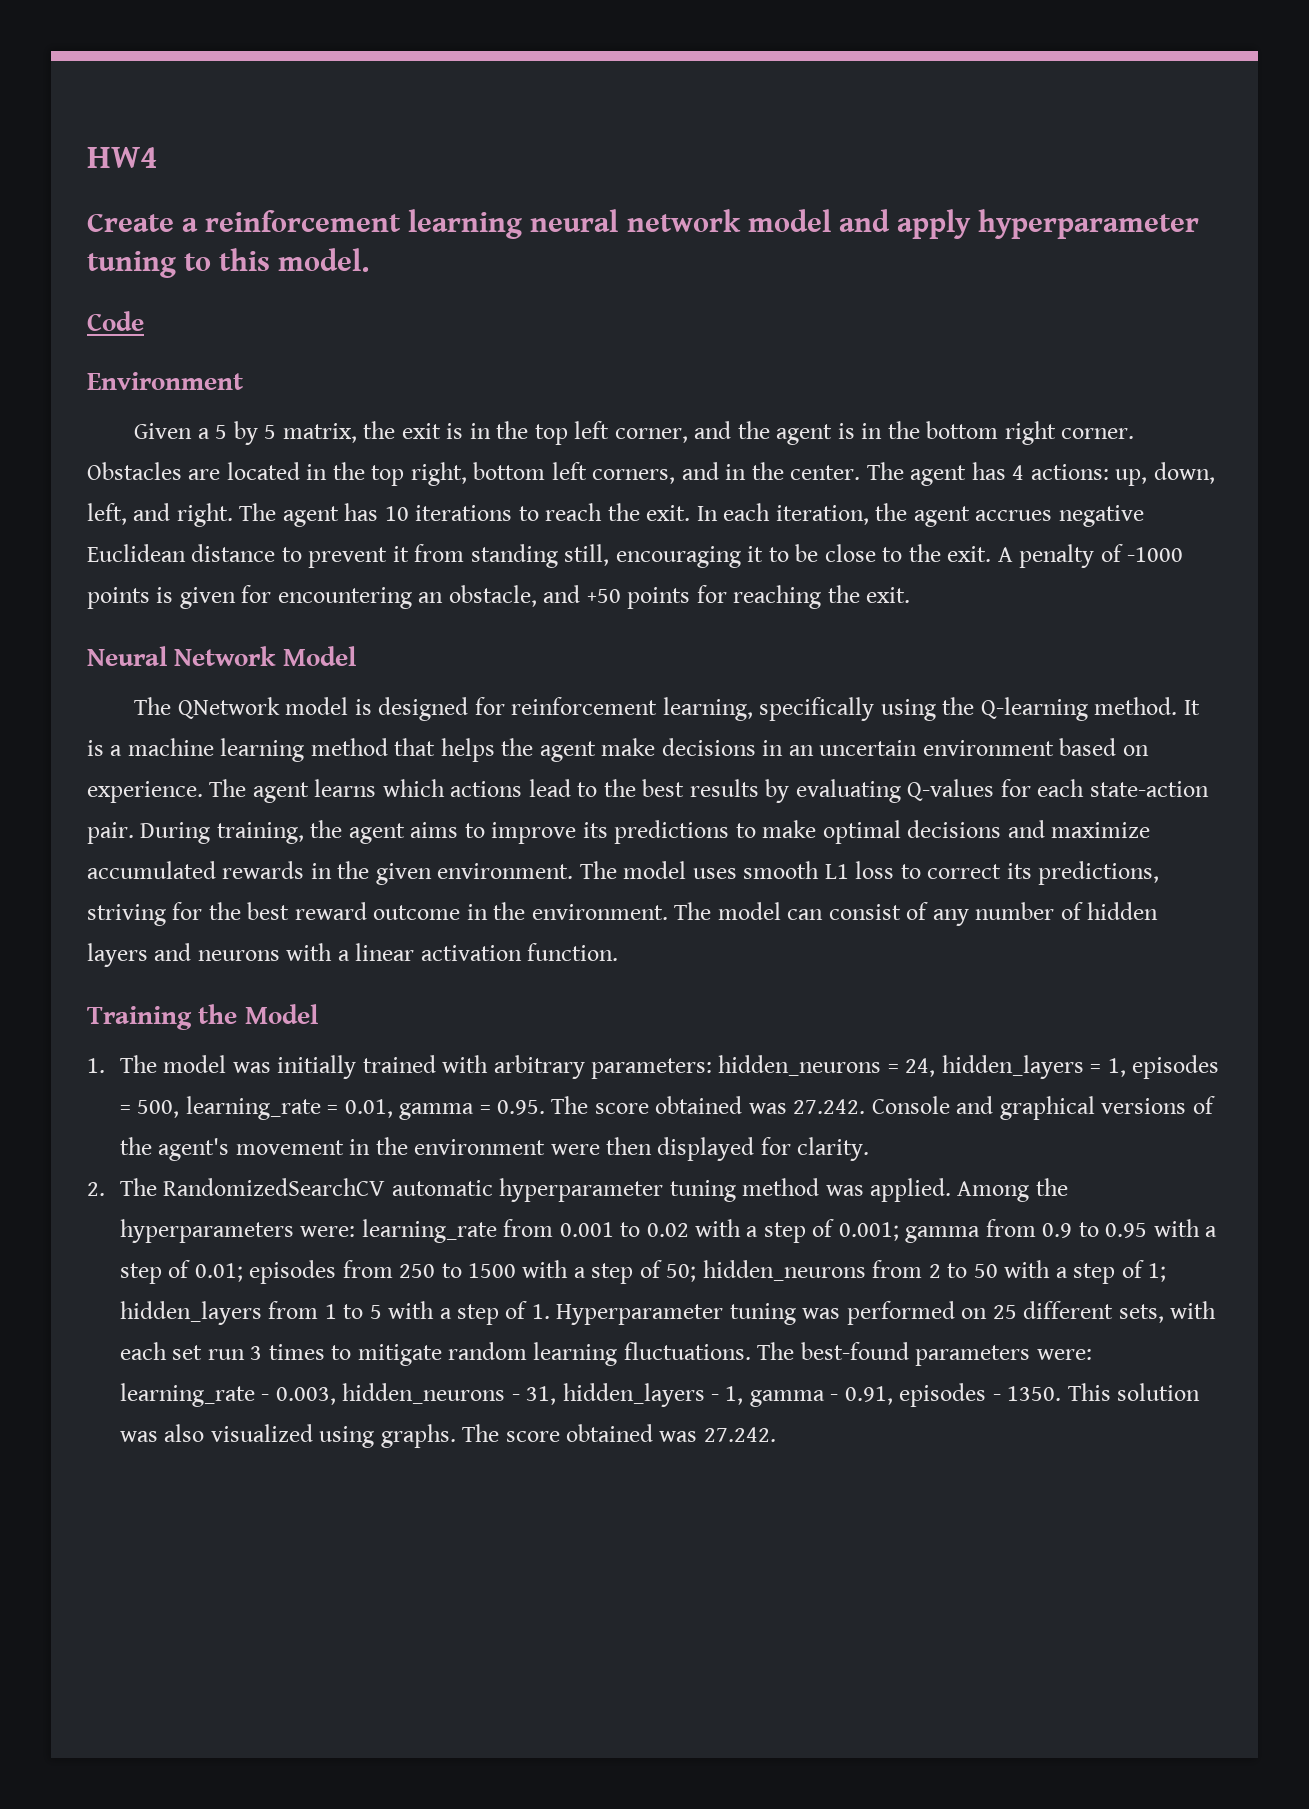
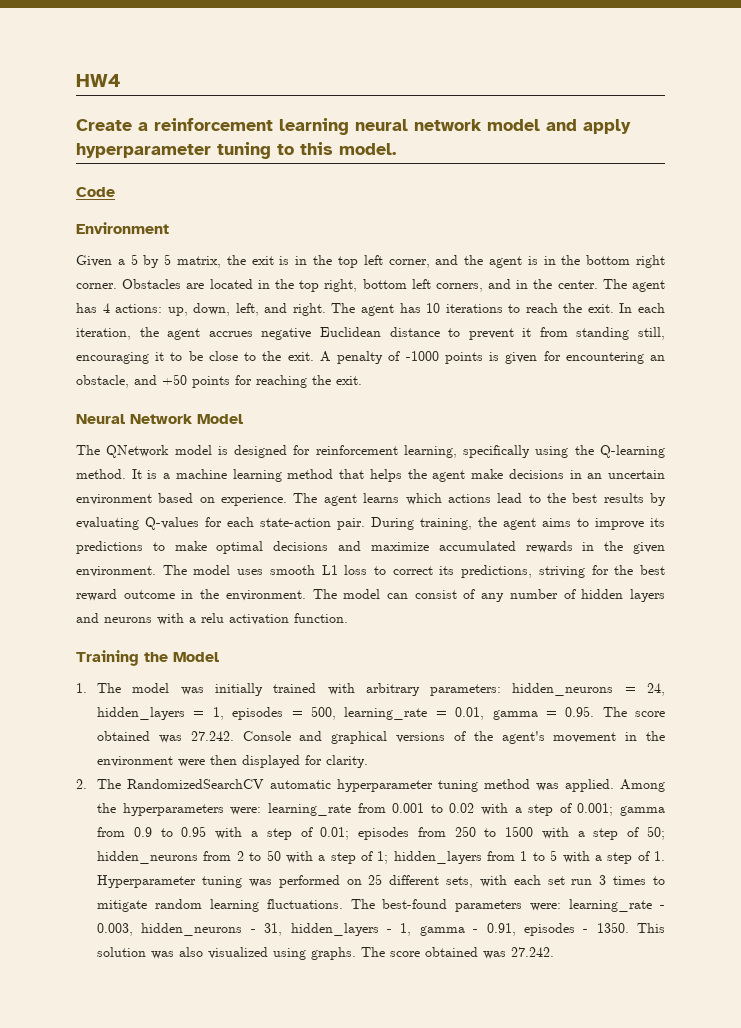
[355,943,415,961] linear -> [201,613,224,623] relu

